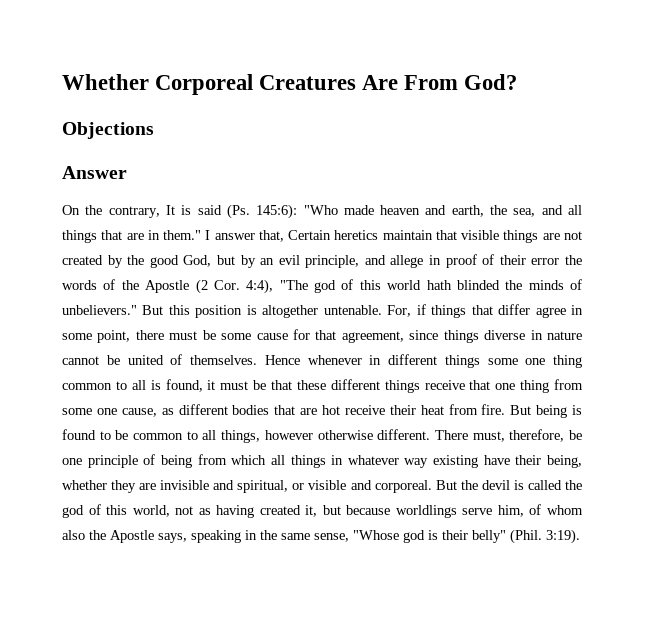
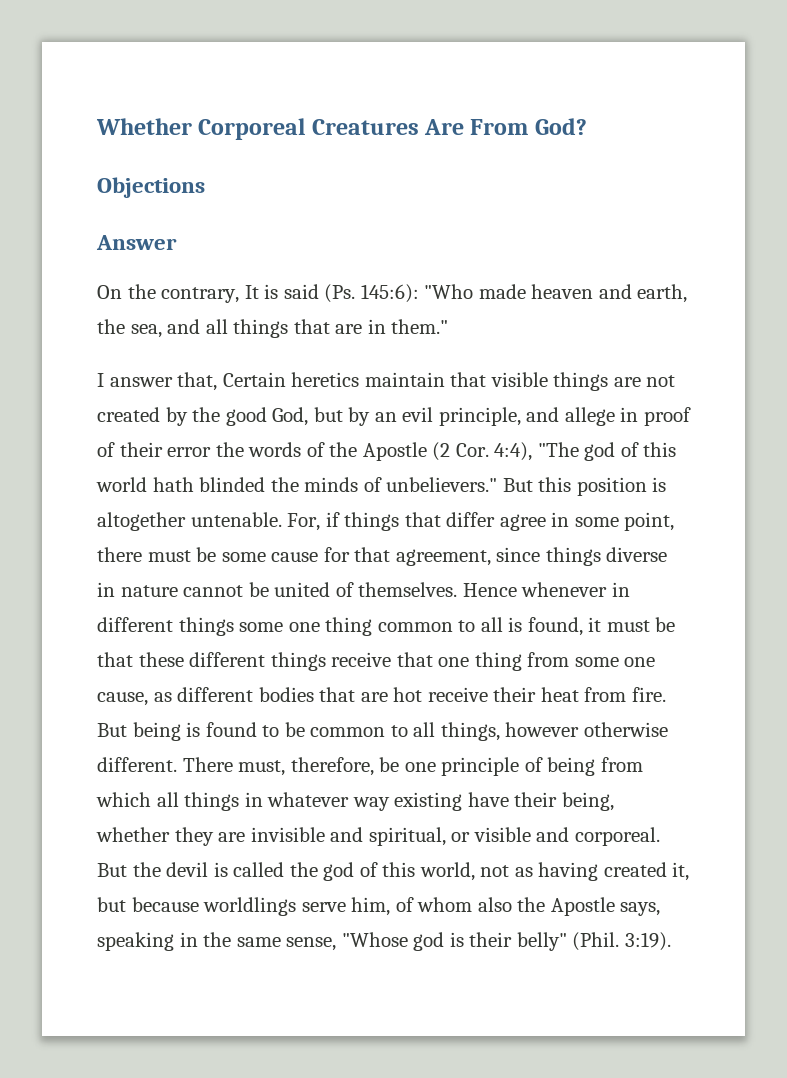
(202, 235) none -> (449, 326) //

